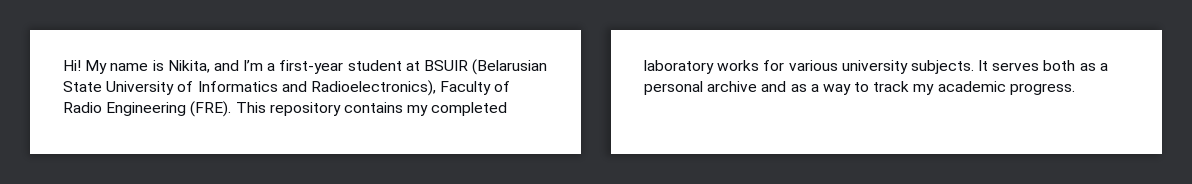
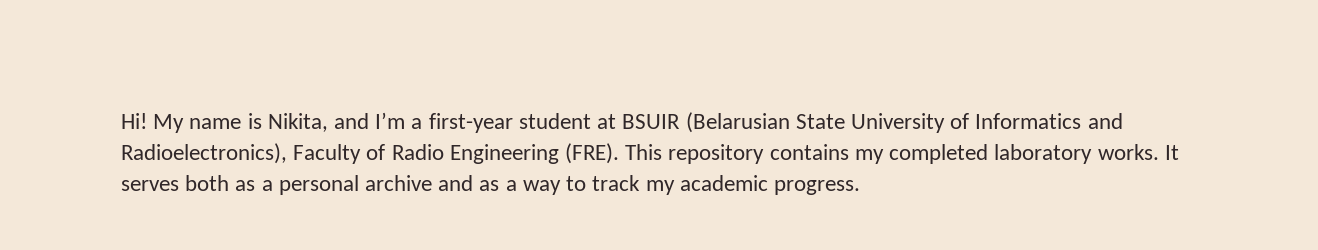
[717,60,974,74] works for various university subjects. -> [1097,144,1159,160] works.

